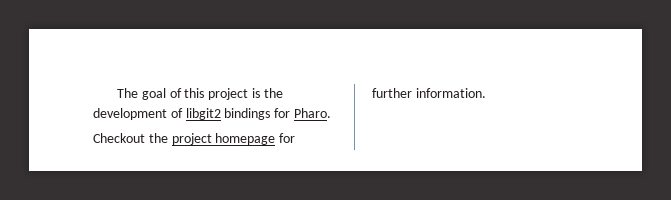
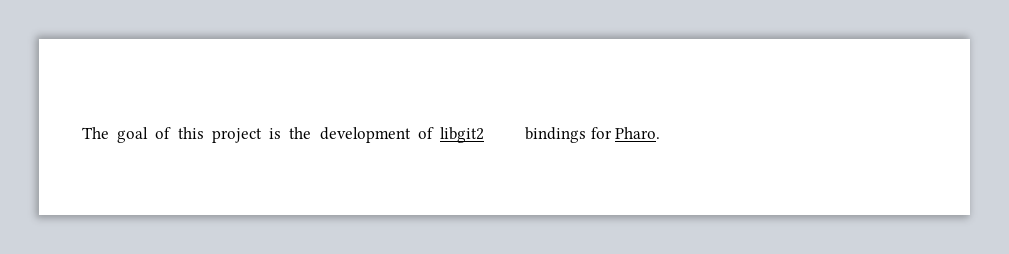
[93,133,296,145] [372,88,486,98] // Checkout the project homepage for further information. -> (661, 133) none

